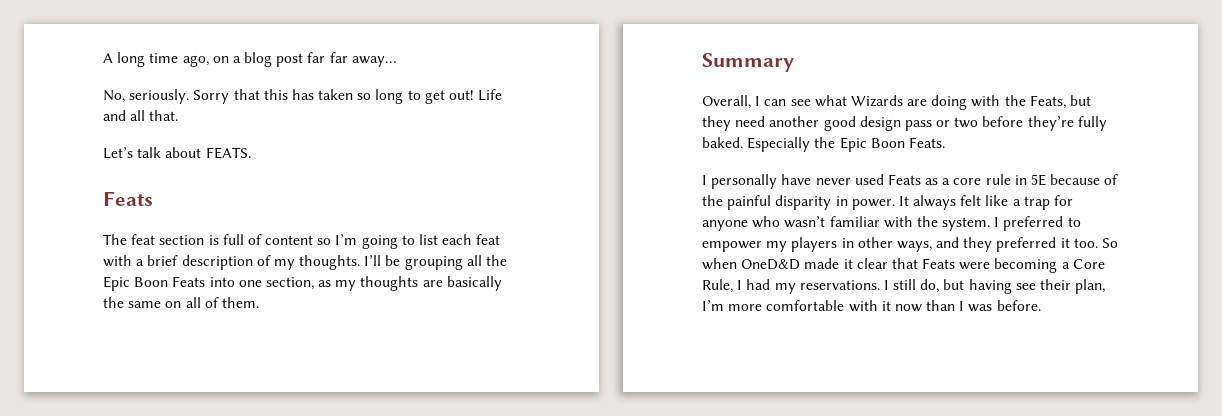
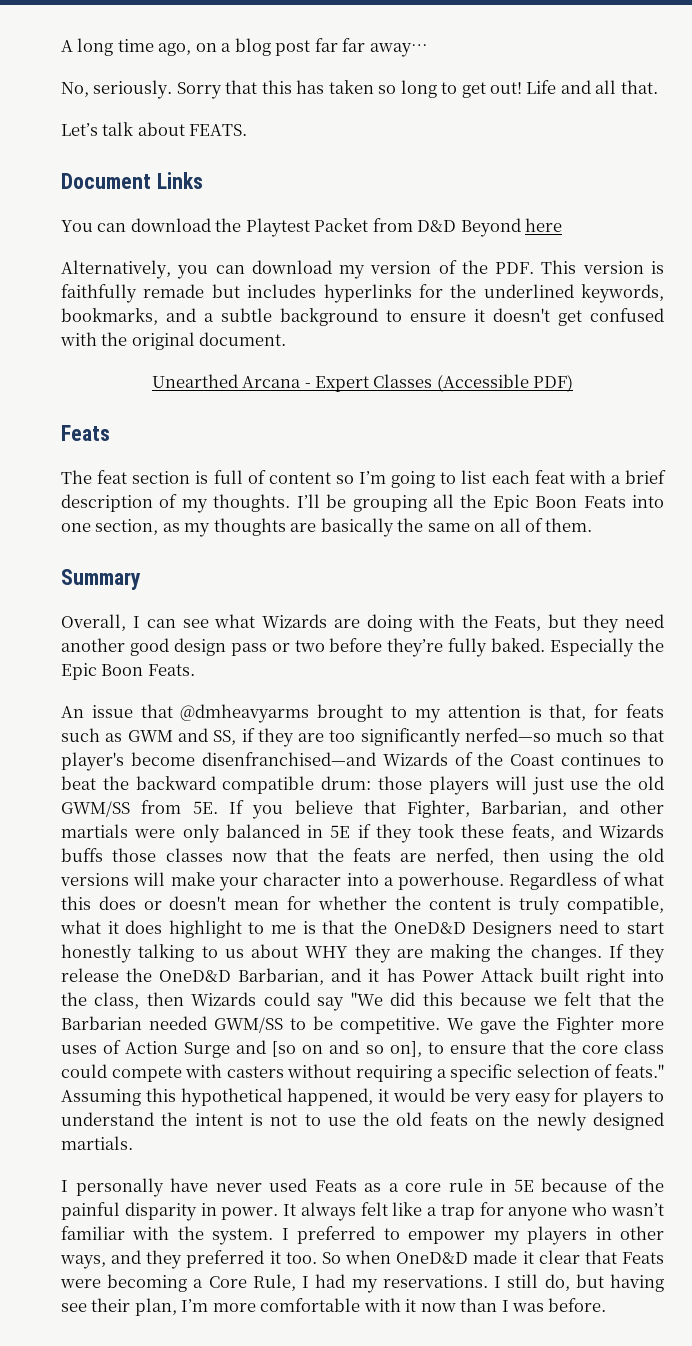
(251, 153) none -> [61,172,203,189] [61,218,563,237] [61,260,664,279] [61,284,664,303] [61,308,664,326] [60,332,287,350] [151,374,574,392] // Document Links // You can download the Playtest Packet from D&D Beyond here // Alternatively, you can download my version of the PDF. This version is faithfully remade but includes hyperlinks for the underlined keywords, bookmarks, and a subtle background to ensure it doesn't get confused with the original document. // Unearthed Arcana - Expert Classes (Accessible PDF)
(945, 142) none -> [61,704,664,723] [61,728,664,747] [61,752,664,771] [61,776,664,795] [61,800,664,819] [61,824,664,843] [61,848,664,866] [60,872,664,891] [61,896,664,915] [60,920,665,938] [61,944,665,963] [61,968,664,986] [61,992,664,1011] [61,1016,664,1034] [61,1040,664,1058] [61,1064,665,1082] [61,1088,664,1107] [61,1112,665,1131] [61,1136,133,1150] // An issue that @dmheavyarms brought to my attention is that, for feats such as GWM and SS, if they are too significantly nerfed—so much so that player's become disenfranchised—and Wizards of the Coast continues to beat the backward compatible drum: those players will just use the old GWM/SS from 5E. If you believe that Fighter, Barbarian, and other martials were only balanced in 5E if they took these feats, and Wizards buffs those classes now that the feats are nerfed, then using the old versions will make your character into a powerhouse. Regardless of what this does or doesn't mean for whether the content is truly compatible, what it does highlight to me is that the OneD&D Designers need to start honestly talking to us about WHY they are making the changes. If they release the OneD&D Barbarian, and it has Power Attack built right into the class, then Wizards could say "We did this because we felt that the Barbarian needed GWM/SS to be competitive. We gave the Fighter more uses of Action Surge and [so on and so on], to ensure that the core class could compete with casters without requiring a specific selection of feats." Assuming this hypothetical happened, it would be very easy for players to understand the intent is not to use the old feats on the newly designed martials.

